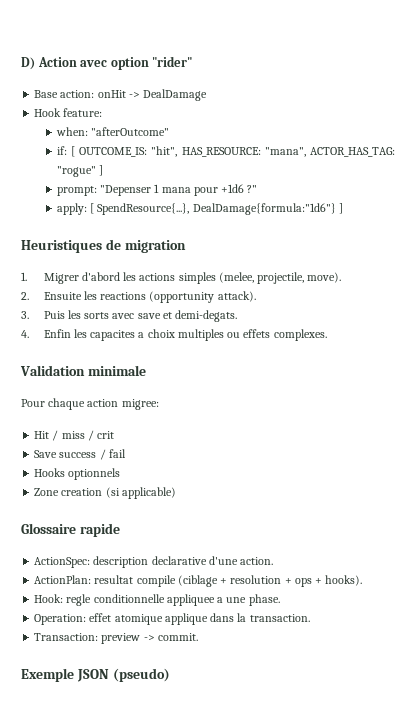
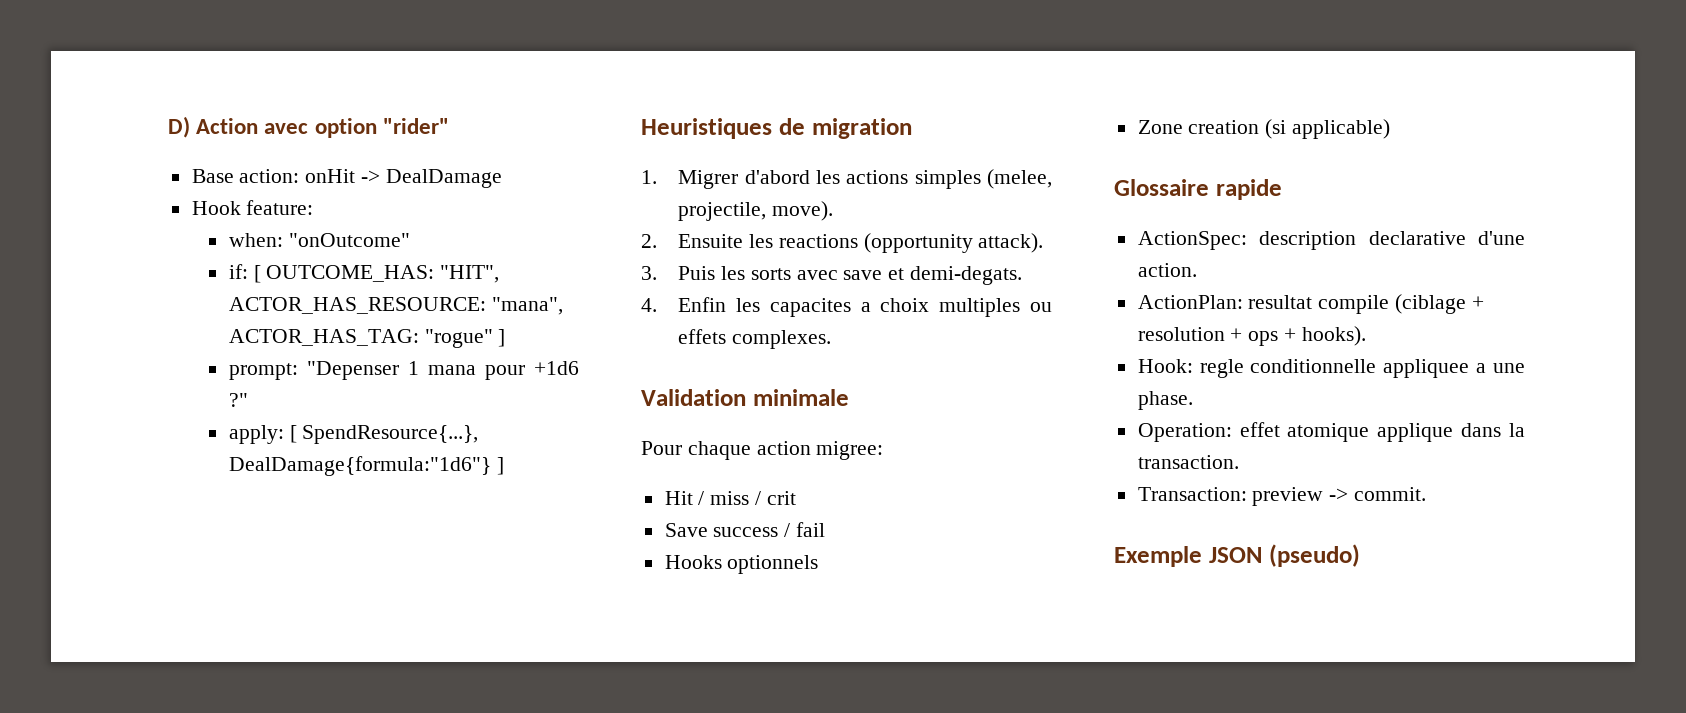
[91,127,170,136] "afterOutcome" -> [288,233,410,247] "onOutcome"
[79,146,261,157] OUTCOME_IS: "hit", HAS_RESOURCE: -> [266,265,500,283] [228,297,486,314] OUTCOME_HAS: "HIT", ACTOR_HAS_RESOURCE:

